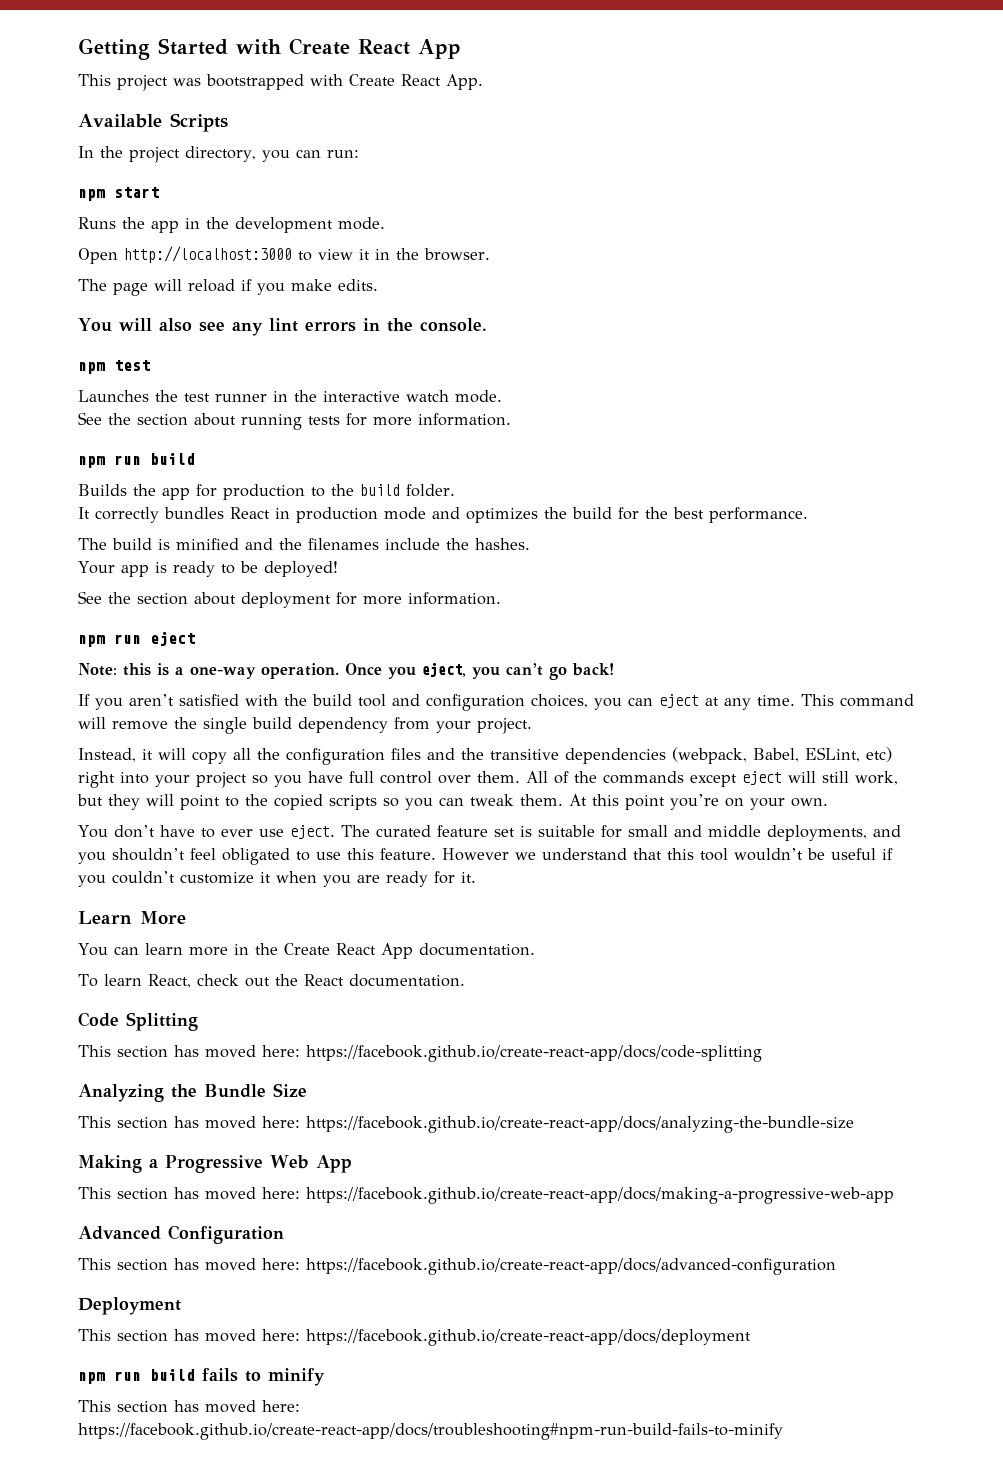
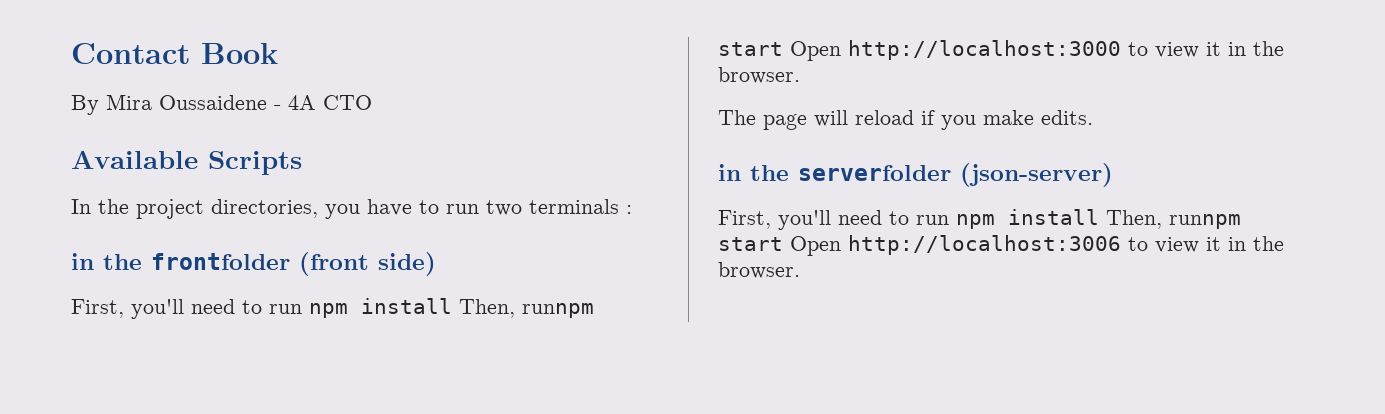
[78,38,461,60] [78,74,483,91] Getting Started with Create React App // This project was bootstrapped with Create React App. -> [71,43,278,64] [71,94,372,115] Contact Book // By Mira Oussaidene - 4A CTO
[185,146,359,162] [78,187,159,201] [78,217,385,233] directory, you can run: // npm start // Runs the app in the development mode. // -> [211,199,632,219] [71,252,436,276] [71,298,594,319] [718,42,783,56] directories, you have to run two terminals : // in the frontfolder (front side) // First, you'll need to run npm install Then, runnpm start
[78,318,487,336] [78,360,150,374] [78,390,502,403] [78,412,511,430] [78,453,195,468] [78,484,455,500] [78,507,808,523] [78,538,530,550] [78,561,338,577] [78,591,501,608] [78,631,195,647] [78,662,614,680] [78,694,914,711] [78,717,532,734] [78,747,892,765] [78,771,898,788] [77,794,828,810] [78,825,901,841] [78,848,893,865] [78,871,476,887] [78,911,186,924] [78,943,535,959] [78,974,465,988] [78,1012,198,1031] [78,1045,762,1062] [78,1083,307,1102] [78,1116,854,1133] [78,1155,352,1173] [78,1187,894,1204] [78,1225,284,1244] [78,1258,836,1275] [78,1297,181,1315] [78,1329,751,1346] [78,1368,325,1386] [78,1400,300,1413] [78,1423,783,1440] You will also see any lint errors in the console. // npm test // Launches the test runner in the interactive watch mode. // See the section about running tests for more information. // npm run build // Builds the app for production to the build folder. // It correctly bundles React in production mode and optimizes the build for the best performance. // The build is minified and the filenames include the hashes. // Your app is ready to be deployed! // See the section about deployment for more information. // npm run eject // Note: this is a one-way operation. Once you eject, you can’t go back! // If you aren’t satisfied with the build tool and configuration choices, you can eject at any time. This command will remove the single build dependency from your project. // Instead, it will copy all the configuration files and the transitive dependencies (webpack, Babel, ESLint, etc) right into your project so you have full control over them. All of the commands except eject will still work, but they will point to the copied scripts so you can tweak them. At this point you’re on your own. // You don’t have to ever use eject. The curated feature set is suitable for small and middle deployments, and you shouldn’t feel obligated to use this feature. However we understand that this tool wouldn’t be useful if you couldn’t customize it when you are ready for it. // Learn More // You can learn more in the Create React App documentation. // To learn React, check out the React documentation. // Code Splitting // This section has moved here: https://facebook.github.io/create-react-app/docs/code-splitting // Analyzing the Bundle Size // This section has moved here: https://facebook.github.io/create-react-app/docs/analyzing-the-bundle-size // Making a Progressive Web App // This section has moved here: https://facebook.github.io/create-react-app/docs/making-a-progressive-web-app // Advanced Configuration // This section has moved here: https://facebook.github.io/create-react-app/docs/advanced-configuration // Deployment // This section has moved here: https://facebook.github.io/create-react-app/docs/deployment // npm run build fails to minify // This section has moved here: https://facebook.github.io/create-react-app/docs/troubleshooting#npm-run-build-fails-to-minify -> [718,163,1113,187] [718,209,1241,230] [718,235,1284,256] [718,262,800,279] in the serverfolder (json-server) // First, you'll need to run npm install Then, runnpm start Open http://localhost:3006 to view it in the browser.

